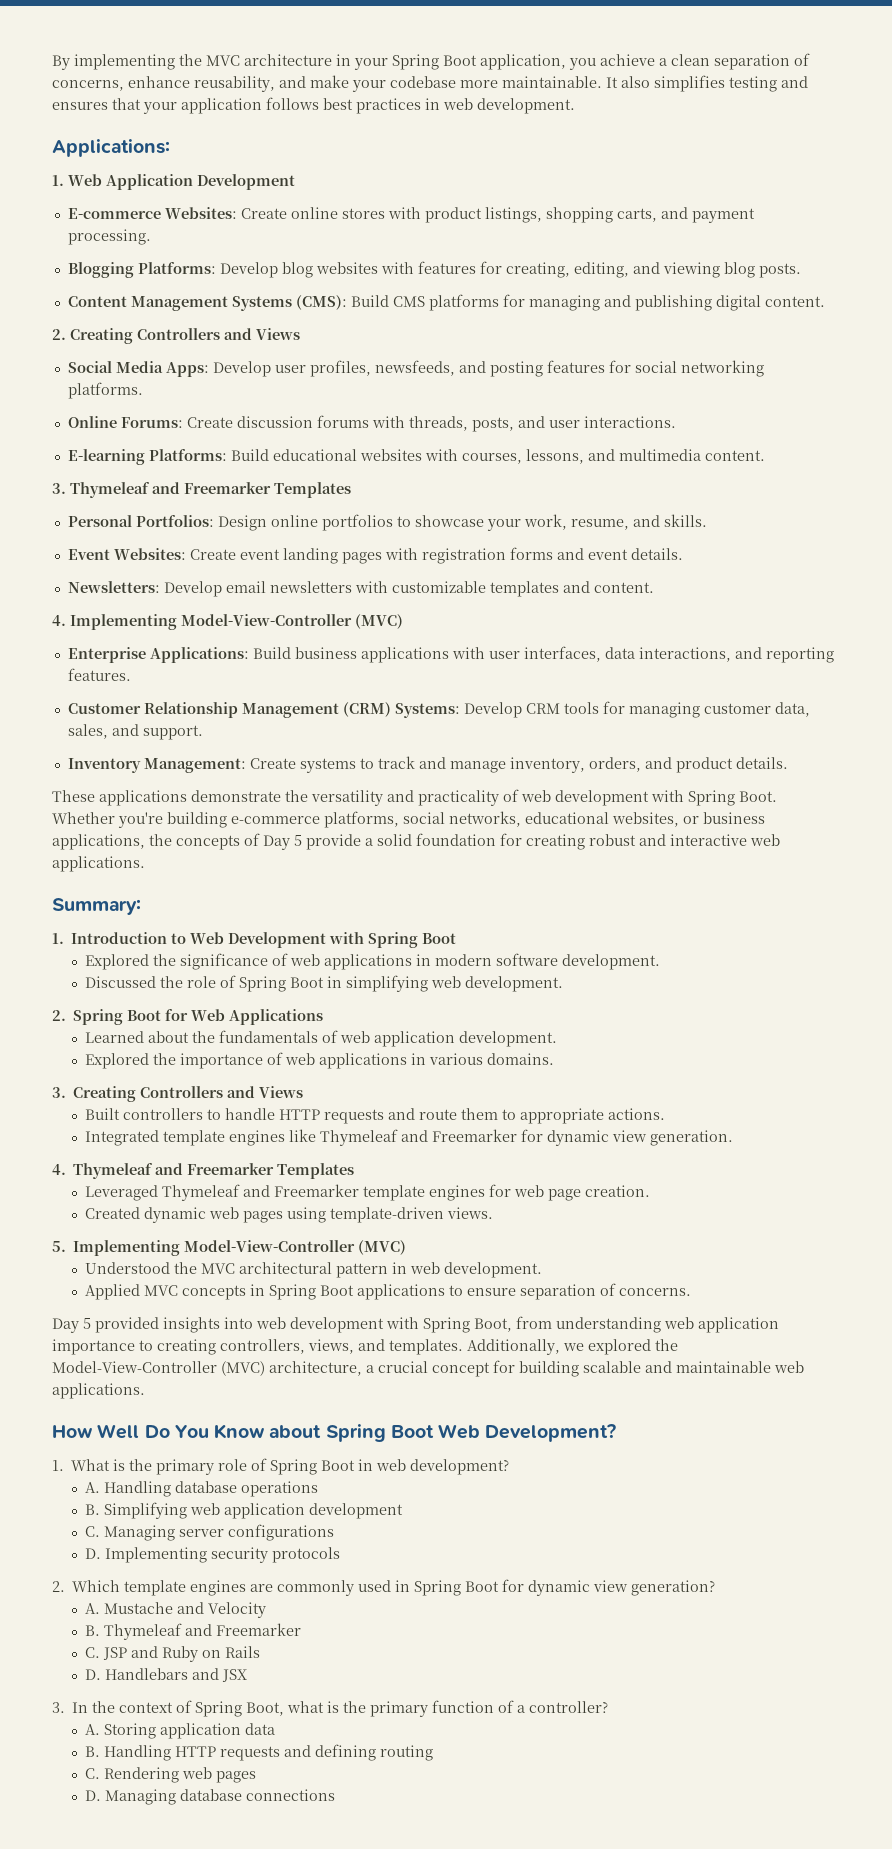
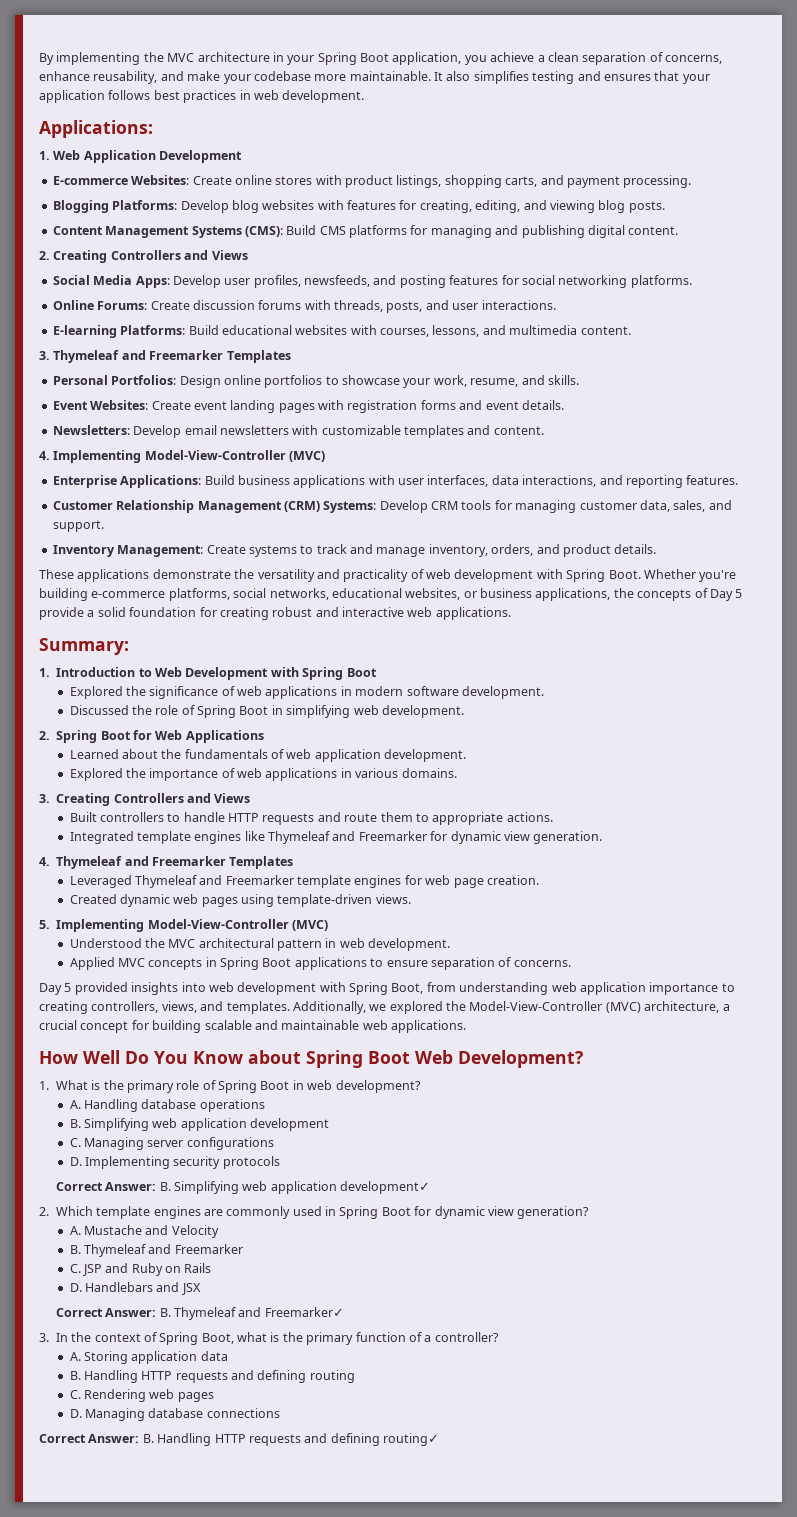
(341, 1555) none -> [55,1181,431,1194] // Correct Answer: B. Simplifying web application development✓
(248, 1675) none -> [55,1307,344,1320] // Correct Answer: B. Thymeleaf and Freemarker✓
(336, 1795) none -> [39,1433,439,1446] // Correct Answer: B. Handling HTTP requests and defining routing✓

